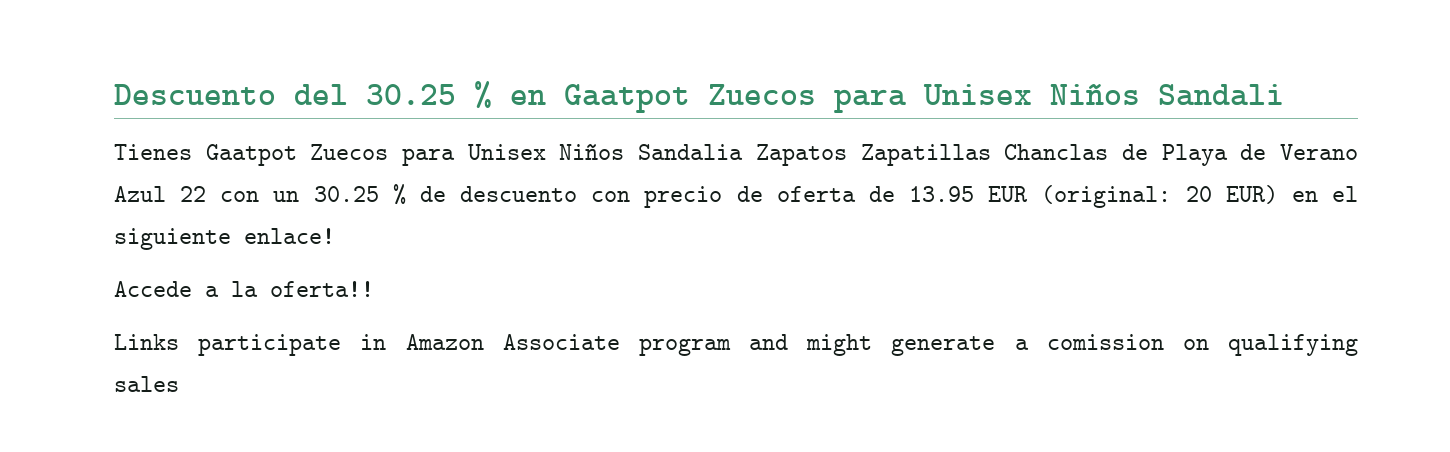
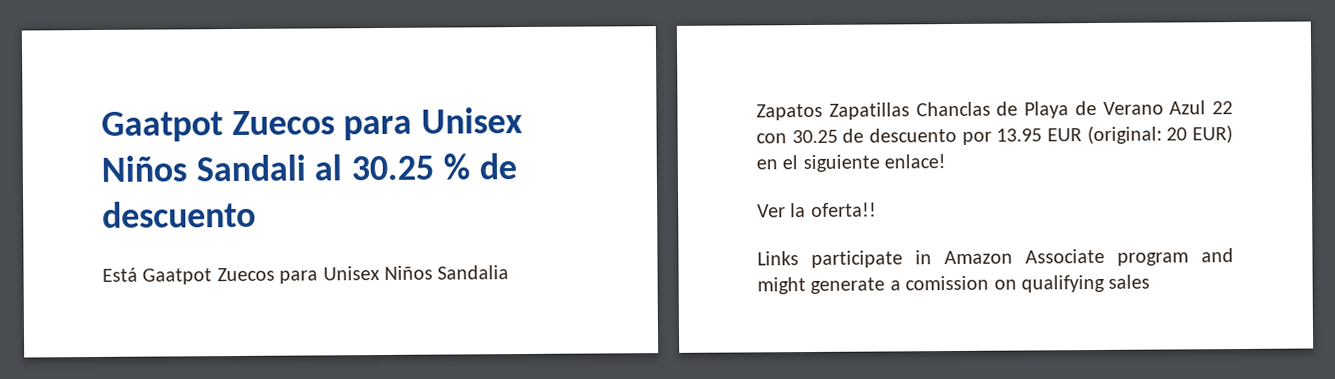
[114,81,546,108] Descuento del 30.25 % en -> (101, 126) none
[114,144,192,160] // Tienes -> [314,153,517,181] [102,200,256,228] [102,267,138,282] al 30.25 % de descuento // Está
[273,184,895,208] un 30.25 % de descuento con precio de oferta de -> [791,127,992,145] 30.25 de descuento por
[114,281,219,297] Accede a -> [757,204,786,218] Ver

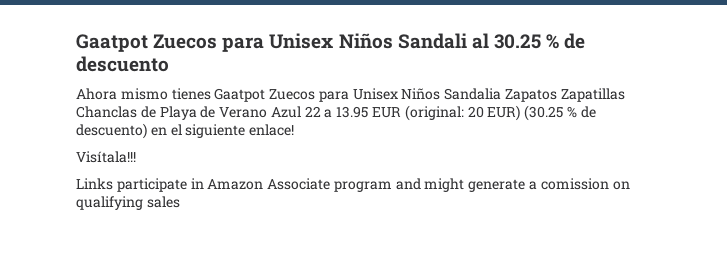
[102,267,138,282] Está -> [76,88,211,100] Ahora mismo tienes
[756,127,992,145] con 30.25 de descuento por -> [324,109,333,118] a
(1233, 134) none -> [524,105,596,121] [76,123,147,139] (30.25 % de descuento)
[757,202,877,218] Ver la oferta!! -> [76,151,136,163] Visítala!!!

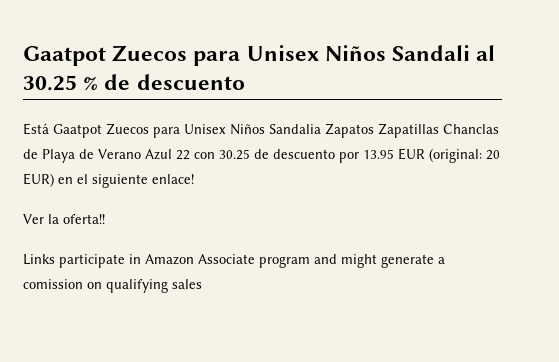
[76,88,211,100] Ahora mismo tienes -> [23,123,49,135] Está
[324,109,333,118] a -> [194,149,359,163] con 30.25 de descuento por
[524,105,596,121] [76,123,147,139] (30.25 % de descuento) -> (54, 180) none
[76,151,136,163] Visítala!!! -> [23,214,105,224] Ver la oferta!!

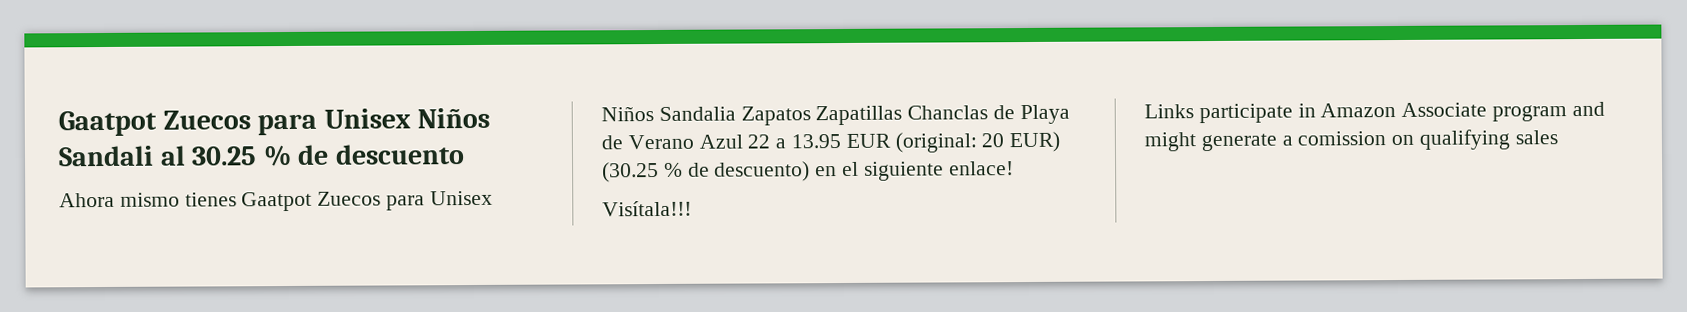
[23,123,49,135] Está -> [59,192,237,208] Ahora mismo tienes
[194,149,359,163] con 30.25 de descuento por -> [775,138,787,149] a
(54, 180) none -> [602,161,811,183] (30.25 % de descuento)
[23,214,105,224] Ver la oferta!! -> [602,200,692,217] Visítala!!!

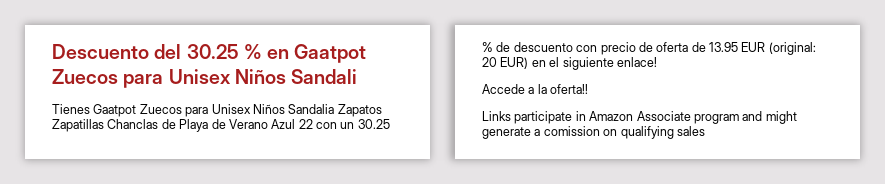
(58, 123) none -> [52,44,290,59] Descuento del 30.25 % en
[159,144,465,167] [59,192,237,208] al 30.25 % de descuento // Ahora mismo tienes -> [52,104,90,114] // Tienes
[775,138,787,149] a -> [316,119,390,129] [482,42,706,55] con un 30.25 % de descuento con precio de oferta de
[602,161,811,183] (30.25 % de descuento) -> (529, 63) none
[602,200,692,217] Visítala!!! -> [482,84,589,94] Accede a la oferta!!

